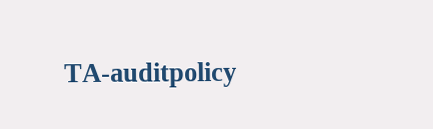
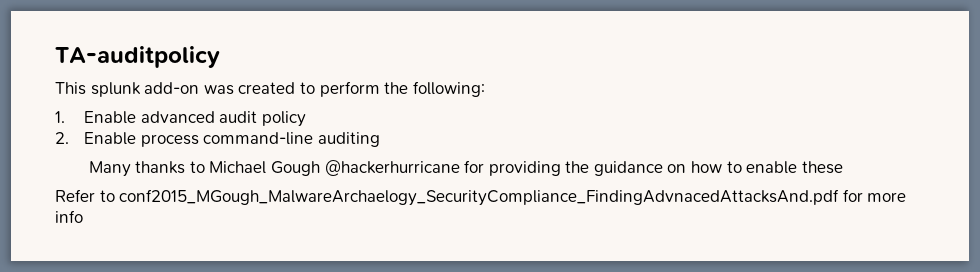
(237, 75) none -> [55,81,485,97] [55,111,306,127] [55,132,380,147] [88,160,843,177] [55,189,907,206] [55,210,83,223] // This splunk add-on was created to perform the following: // 1. Enable advanced audit policy // 2. Enable process command-line auditing // Many thanks to Michael Gough @hackerhurricane for providing the guidance on how to enable these // Refer to conf2015_MGough_MalwareArchaelogy_SecurityCompliance_FindingAdvnacedAttacksAnd.pdf for more info

